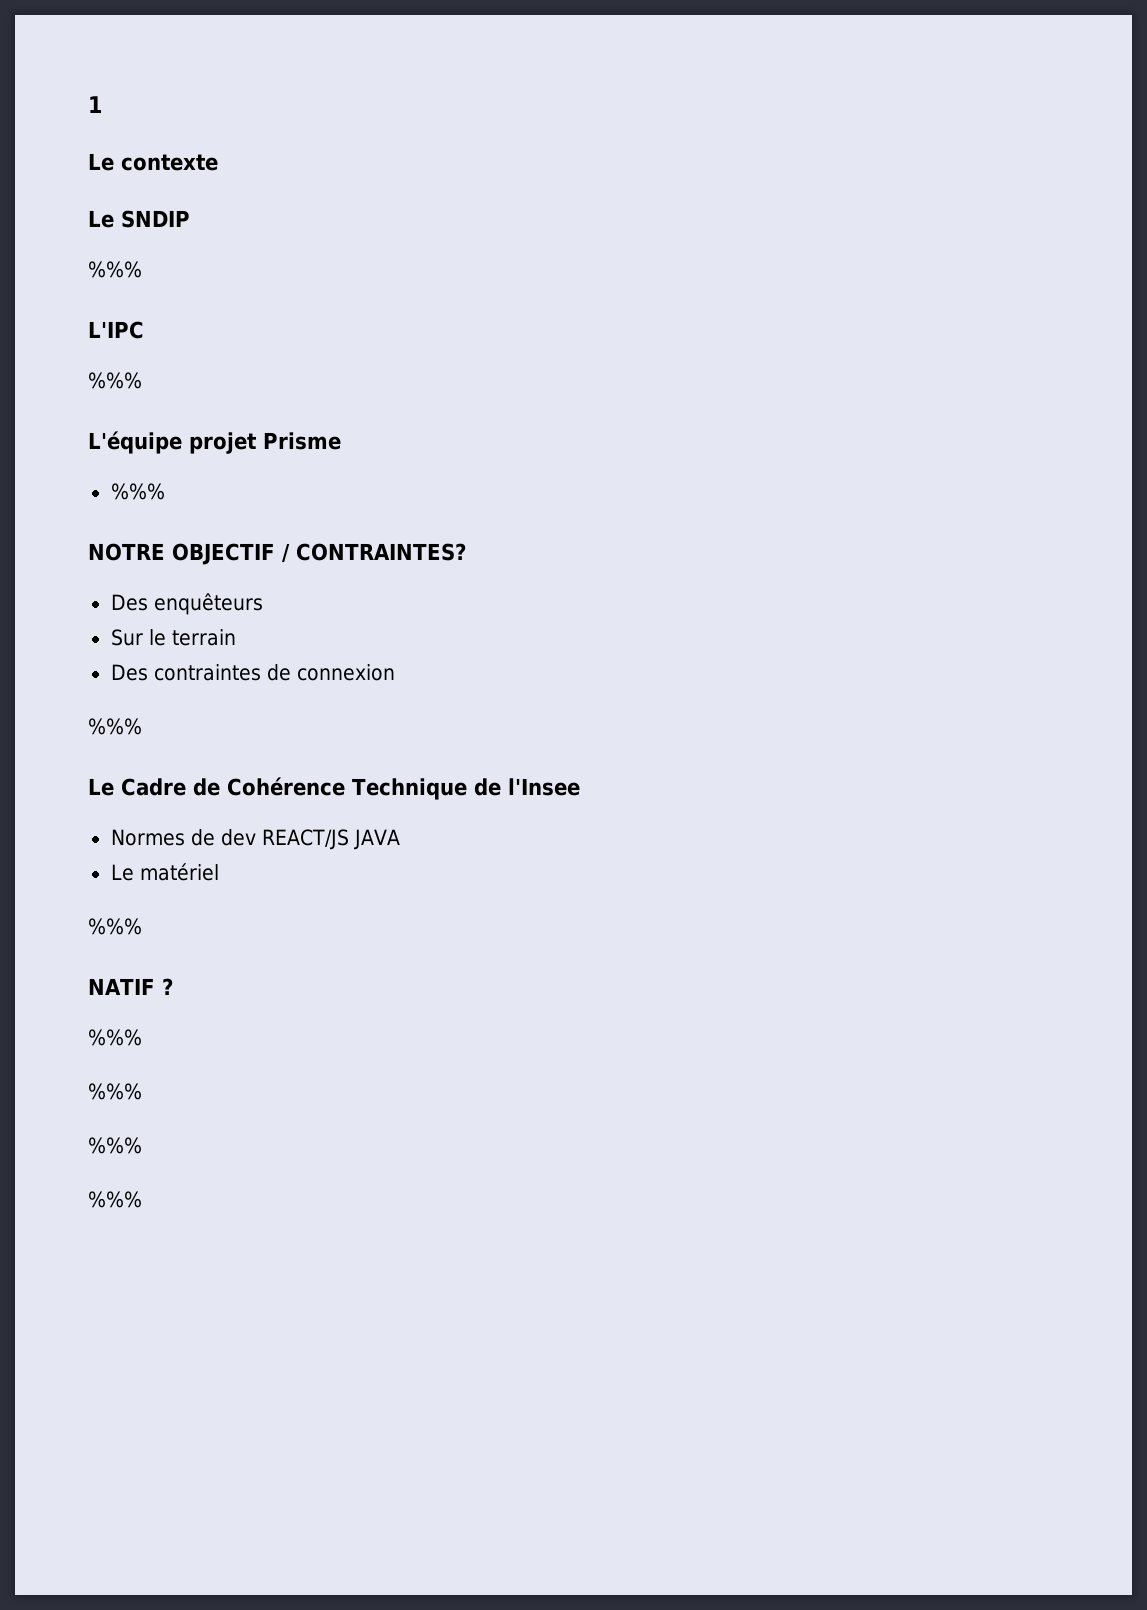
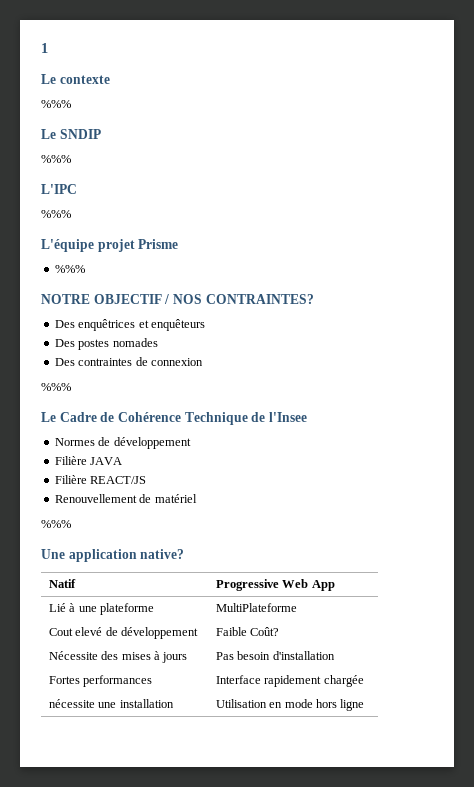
(218, 162) none -> [41,100,71,108] // %%%
(290, 553) none -> [172,294,202,304] NOS
(148, 602) none -> [78,319,149,331] enquêtrices et
[110,629,236,646] Sur le terrain -> [54,338,158,350] Des postes nomades
[220,829,349,850] dev REACT/JS -> [113,437,191,449] [54,456,87,465] développement // Filière
[110,863,219,881] [88,918,142,935] [88,978,173,995] [88,1029,142,1046] [88,1083,142,1100] [88,1137,142,1154] [88,1191,142,1208] Le matériel // %%% // NATIF ? // %%% // %%% // %%% // %%% -> [54,475,147,484] [54,494,197,503] [41,520,71,528] [41,549,185,562] [48,579,76,588] [215,579,335,591] [48,603,154,615] [215,603,297,612] [48,627,198,639] [215,627,280,636] [48,651,188,663] [215,651,335,660] [48,675,153,687] [215,675,364,687] [48,699,174,708] [215,699,365,711] Filière REACT/JS // Renouvellement de matériel // %%% // Une application native? // Natif | Progressive Web App // Lié à une plateforme | MultiPlateforme // Cout elevé de développement | Faible Coût? // Nécessite des mises à jours | Pas besoin d'installation // Fortes performances | Interface rapidement chargée // nécessite une installation | Utilisation en mode hors ligne

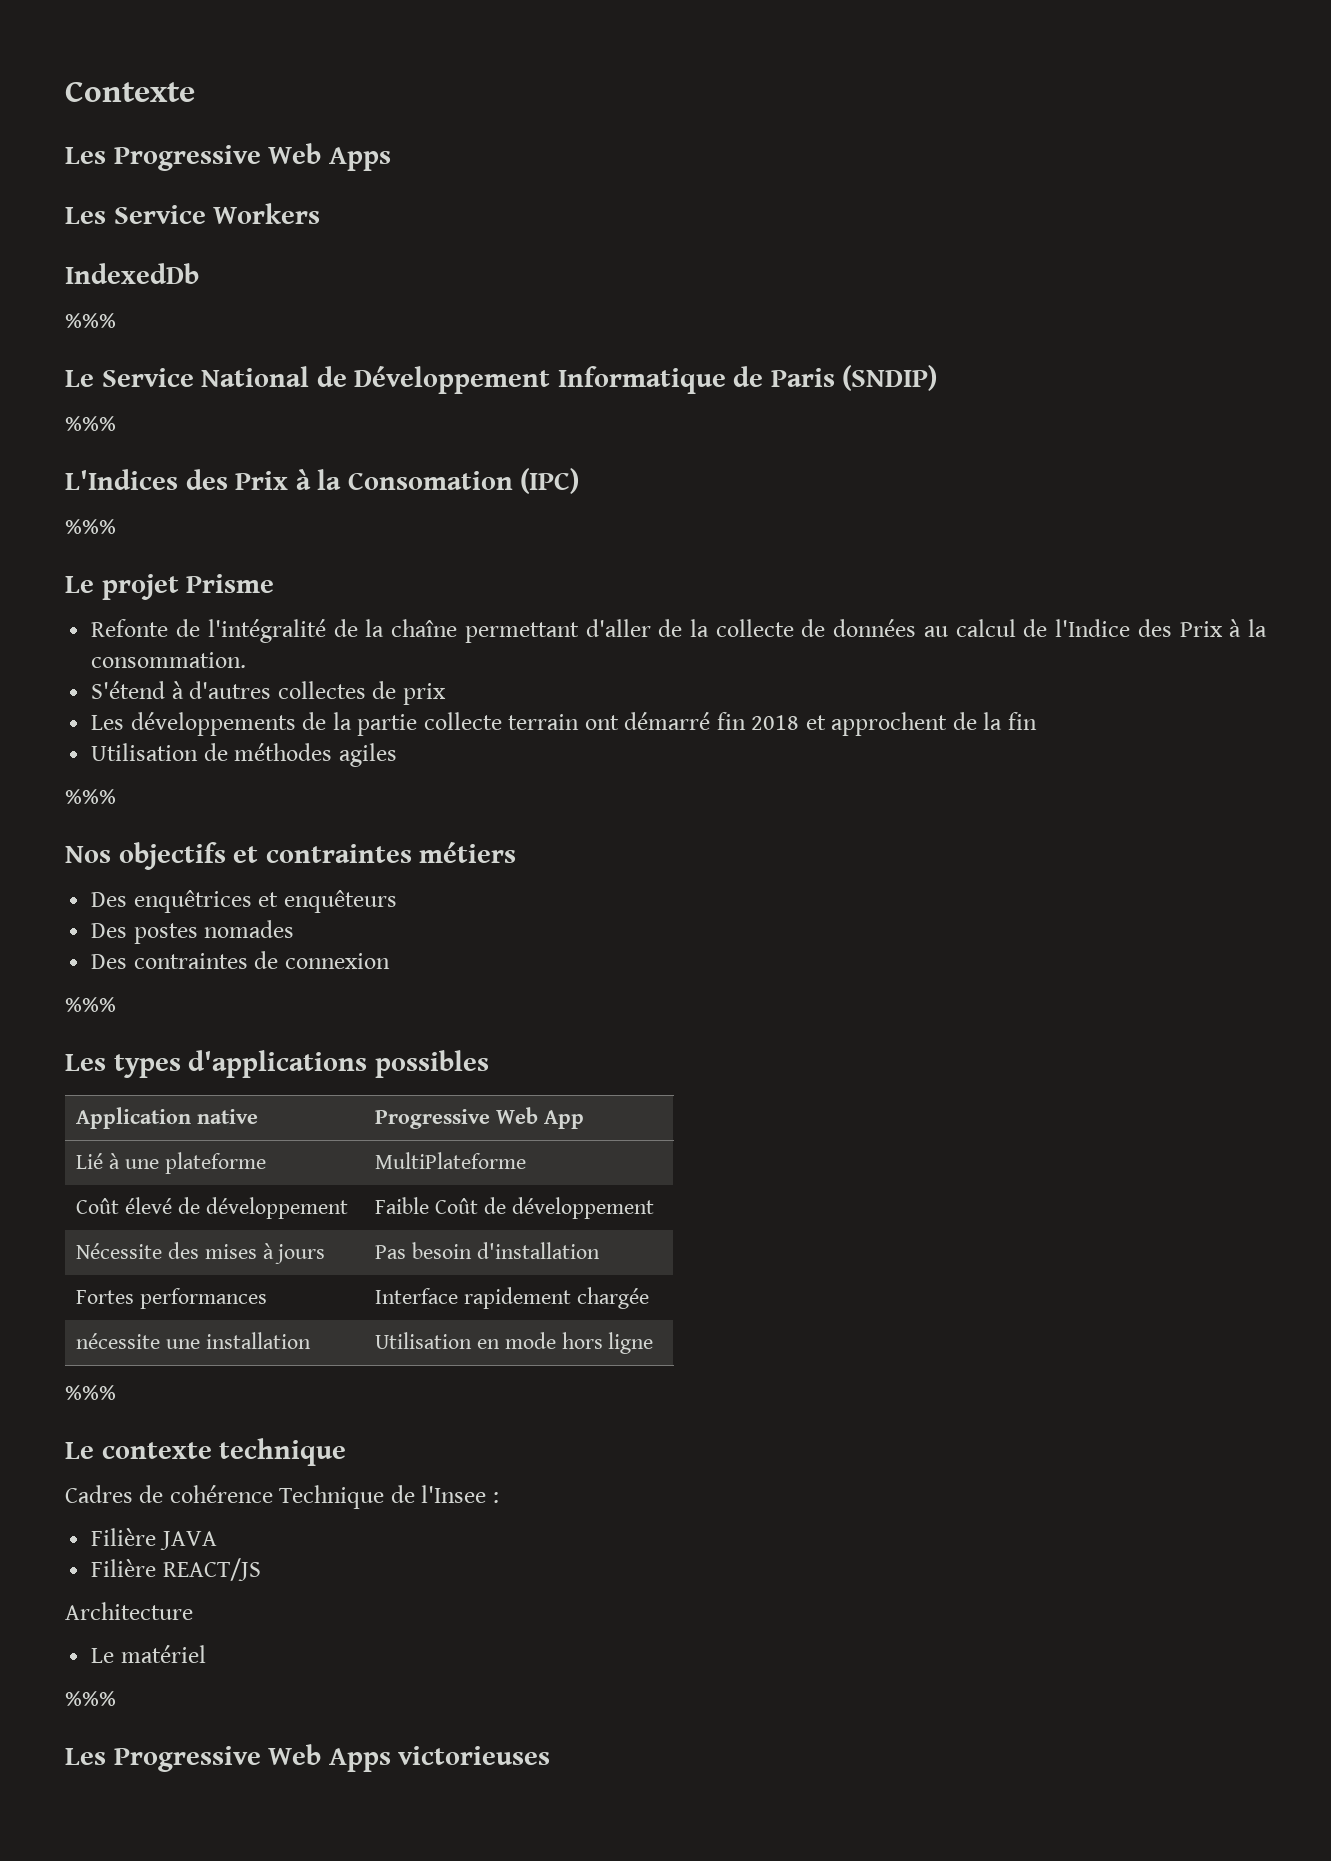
[41,43,48,53] [41,74,110,84] [41,100,71,108] [41,129,101,139] [41,155,71,163] [41,184,77,194] [41,210,71,218] [41,239,94,252] 1 // Le contexte // %%% // Le SNDIP // %%% // L'IPC // %%% // L'équipe -> [65,81,195,102] [65,143,391,171] [65,203,321,224] [65,263,199,284] [65,313,116,328] [65,365,938,394] [65,416,116,431] [65,468,580,494] [65,519,116,534] [65,576,94,593] Contexte // Les Progressive Web Apps // Les Service Workers // IndexedDb // %%% // Le Service National de Développement Informatique de Paris (SNDIP) // %%% // L'Indices des Prix à la Consomation (IPC) // %%% // Le
[54,265,85,273] [41,294,314,304] %%% // NOTRE OBJECTIF / NOS CONTRAINTES? -> [91,619,1267,643] [91,652,247,668] [91,681,446,705] [91,712,1037,736] [91,743,397,767] [65,789,116,804] [65,842,517,870] Refonte de l'intégralité de la chaîne permettant d'aller de la collecte de données au calcul de l'Indice des Prix à la consommation. // S'étend à d'autres collectes de prix // Les développements de la partie collecte terrain ont démarré fin 2018 et approchent de la fin // Utilisation de méthodes agiles // %%% // Nos objectifs et contraintes métiers
[41,412,307,425] [54,437,191,449] [54,456,123,465] [54,475,147,484] [54,494,197,503] [41,520,71,528] [41,549,185,562] [48,579,76,588] Le Cadre de Cohérence Technique de l'Insee // Normes de développement // Filière JAVA // Filière REACT/JS // Renouvellement de matériel // %%% // Une application native? // Natif -> [65,1050,489,1078] [76,1107,259,1129] Les types d'applications possibles // Application native
[48,627,103,636] Cout elevé -> [76,1197,172,1214] Coût élevé
[250,627,280,636] Coût? -> [434,1197,654,1219] Coût de développement
(365, 705) none -> [65,1385,116,1400] [65,1438,347,1466] [65,1485,499,1509] [91,1528,217,1550] [91,1558,261,1581] [65,1602,193,1620] [91,1645,206,1663] [65,1691,116,1706] [65,1744,551,1772] // %%% // Le contexte technique // Cadres de cohérence Technique de l'Insee : // Filière JAVA // Filière REACT/JS // Architecture // Le matériel // %%% // Les Progressive Web Apps victorieuses

